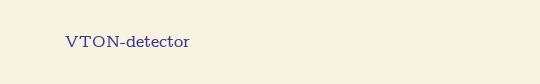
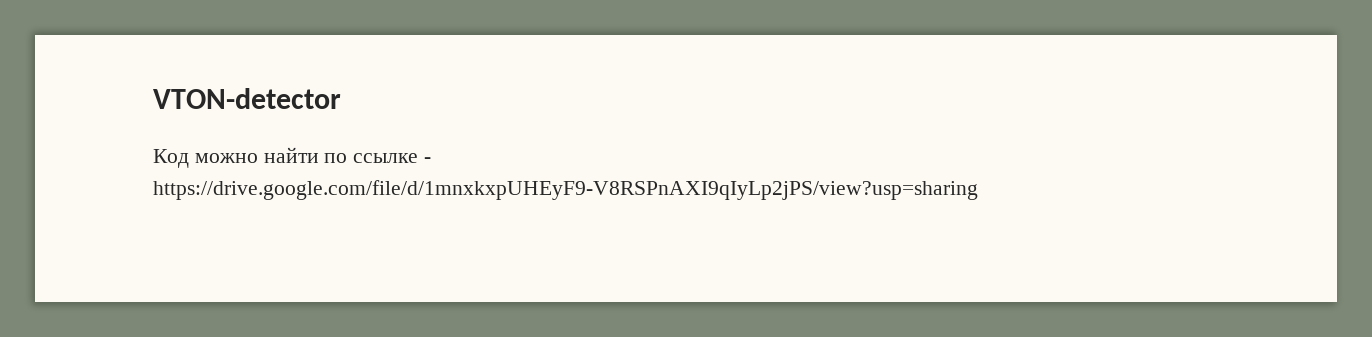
(190, 41) none -> [153,147,432,168] [153,180,978,200] // Код можно найти по ссылке - https://drive.google.com/file/d/1mnxkxpUHEyF9-V8RSPnAXI9qIyLp2jPS/view?usp=sharing

